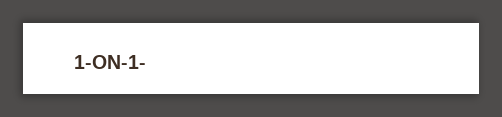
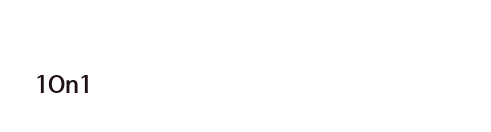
[74,55,146,69] 1-ON-1- -> [35,75,92,93] 1On1

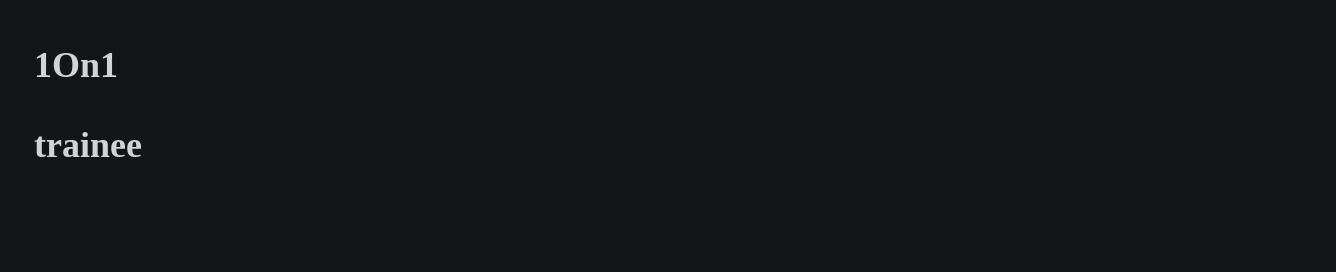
(92, 84) none -> [34,132,142,157] // trainee

